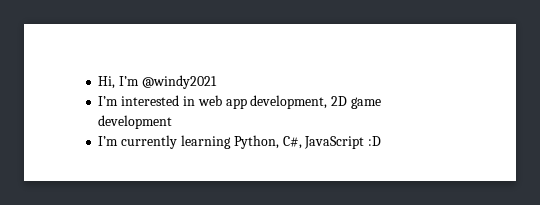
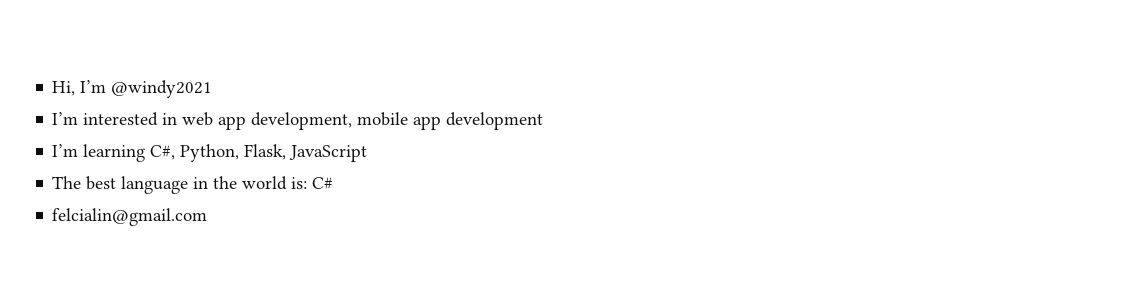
[331,96,381,109] 2D game -> [357,112,442,130] mobile app
[121,135,382,149] currently learning Python, C#, JavaScript :D -> [83,144,368,162] [52,176,334,194] [52,208,208,226] learning C#, Python, Flask, JavaScript // The best language in the world is: C# // felcialin@gmail.com

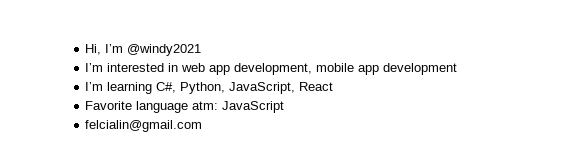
[244,144,368,162] [52,176,334,194] Flask, JavaScript // The best language in the world is: C# -> [229,82,334,94] [85,101,285,113] JavaScript, React // Favorite language atm: JavaScript

